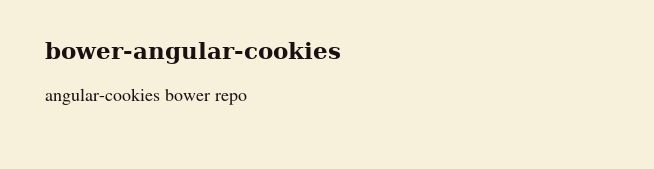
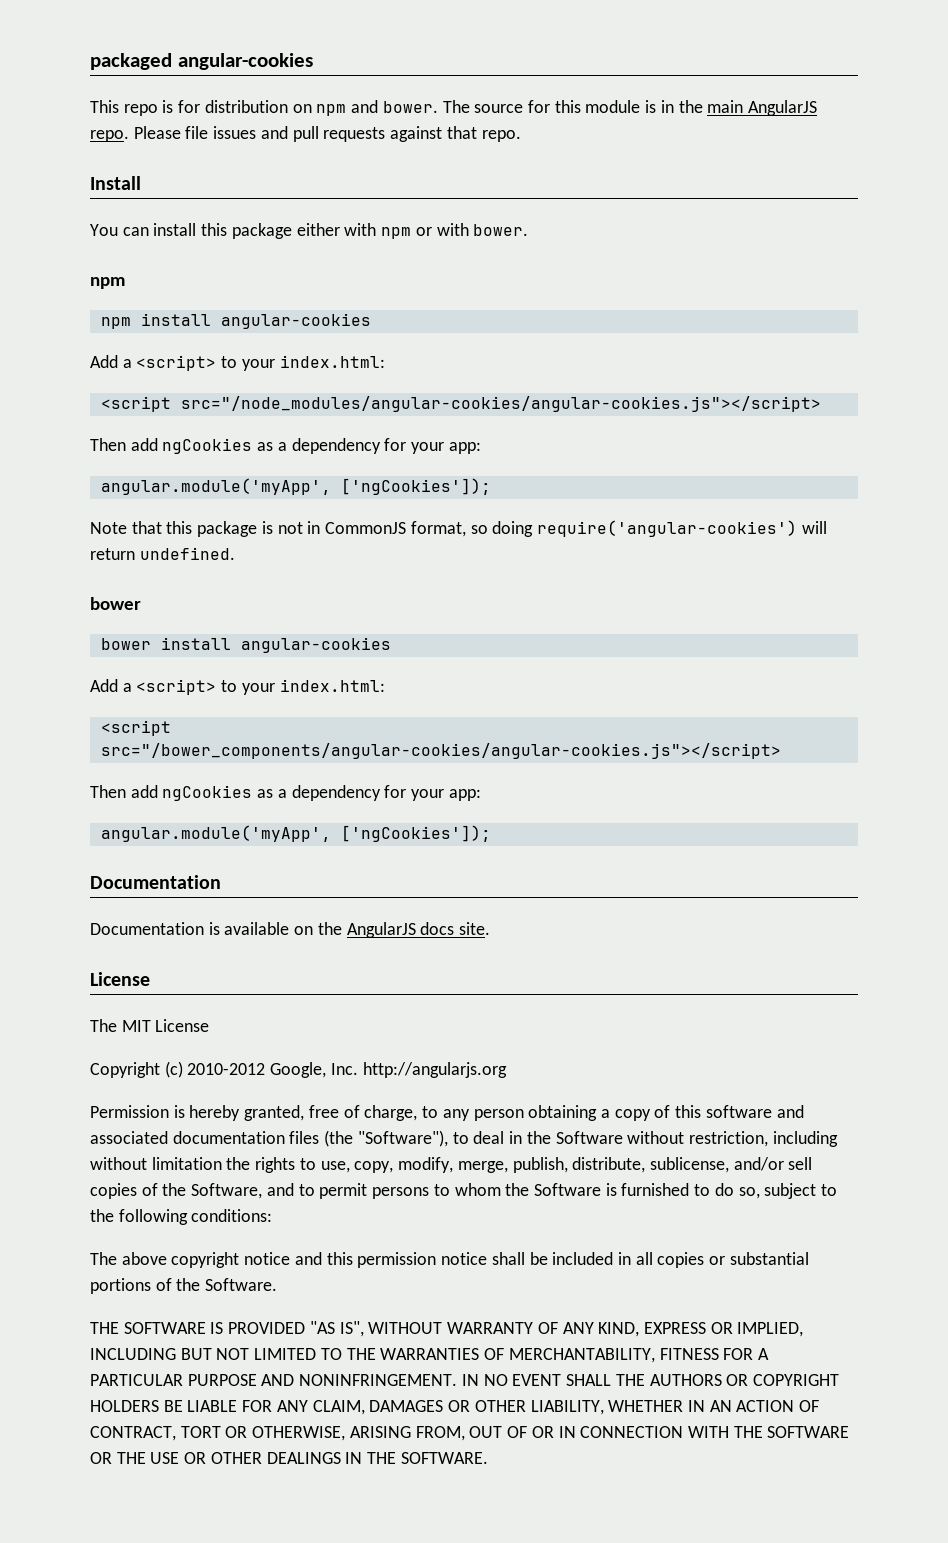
[45,42,341,64] [45,88,247,105] bower-angular-cookies // angular-cookies bower repo -> [90,53,313,70] [90,100,818,116] [90,126,521,142] [90,176,141,190] [90,223,529,239] [90,277,125,289] [100,313,371,329] [90,355,385,371] [100,396,821,412] [90,438,481,454] [100,478,491,495] [90,520,827,537] [90,547,235,560] [90,597,141,610] [100,637,391,653] [90,679,385,695] [100,720,171,736] [100,743,781,759] [90,785,481,801] [100,825,491,842] [90,875,221,889] [90,922,491,938] [90,972,150,986] [90,1019,210,1032] [90,1061,507,1078] [90,1105,804,1121] [90,1130,838,1147] [90,1157,813,1173] [90,1183,838,1199] [90,1209,273,1225] [90,1252,809,1268] [90,1278,278,1294] [90,1321,804,1337] [90,1348,769,1363] [90,1374,839,1386] [90,1400,820,1415] [90,1426,850,1441] [90,1452,488,1464] packaged angular-cookies // This repo is for distribution on npm and bower. The source for this module is in the main AngularJS repo. Please file issues and pull requests against that repo. // Install // You can install this package either with npm or with bower. // npm // npm install angular-cookies // Add a <script> to your index.html: // <script src="/node_modules/angular-cookies/angular-cookies.js"></script> // Then add ngCookies as a dependency for your app: // angular.module('myApp', ['ngCookies']); // Note that this package is not in CommonJS format, so doing require('angular-cookies') will return undefined. // bower // bower install angular-cookies // Add a <script> to your index.html: // <script src="/bower_components/angular-cookies/angular-cookies.js"></script> // Then add ngCookies as a dependency for your app: // angular.module('myApp', ['ngCookies']); // Documentation // Documentation is available on the AngularJS docs site. // License // The MIT License // Copyright (c) 2010-2012 Google, Inc. http://angularjs.org // Permission is hereby granted, free of charge, to any person obtaining a copy of this software and associated documentation files (the "Software"), to deal in the Software without restriction, including without limitation the rights to use, copy, modify, merge, publish, distribute, sublicense, and/or sell copies of the Software, and to permit persons to whom the Software is furnished to do so, subject to the following conditions: // The above copyright notice and this permission notice shall be included in all copies or substantial portions of the Software. // THE SOFTWARE IS PROVIDED "AS IS", WITHOUT WARRANTY OF ANY KIND, EXPRESS OR IMPLIED, INCLUDING BUT NOT LIMITED TO THE WARRANTIES OF MERCHANTABILITY, FITNESS FOR A PARTICULAR PURPOSE AND NONINFRINGEMENT. IN NO EVENT SHALL THE AUTHORS OR COPYRIGHT HOLDERS BE LIABLE FOR ANY CLAIM, DAMAGES OR OTHER LIABILITY, WHETHER IN AN ACTION OF CONTRACT, TORT OR OTHERWISE, ARISING FROM, OUT OF OR IN CONNECTION WITH THE SOFTWARE OR THE USE OR OTHER DEALINGS IN THE SOFTWARE.

